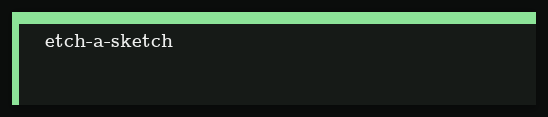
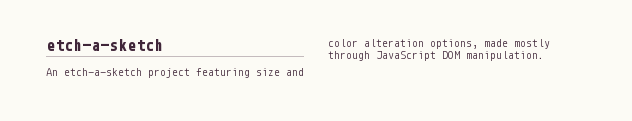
[45,34,173,47] etch-a-sketch -> [46,39,163,51] [46,68,304,78] [328,39,550,49] [328,51,544,61] etch-a-sketch // An etch-a-sketch project featuring size and color alteration options, made mostly through JavaScript DOM manipulation.

